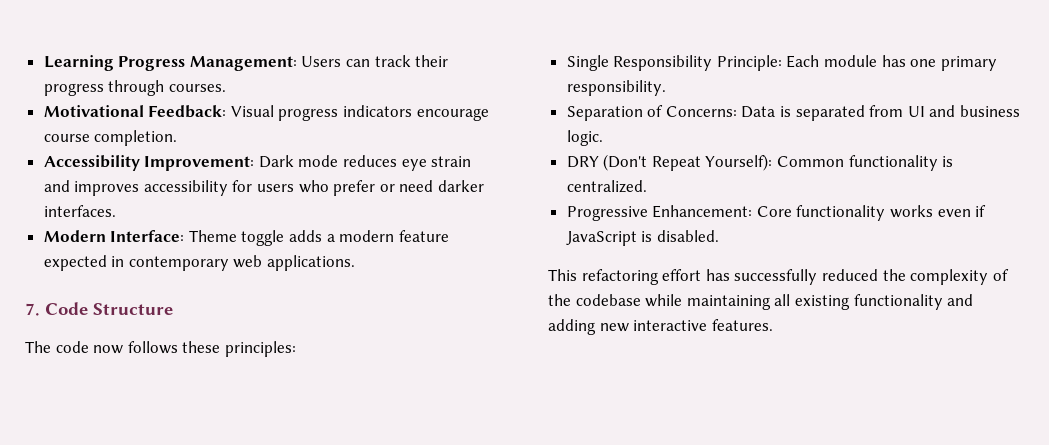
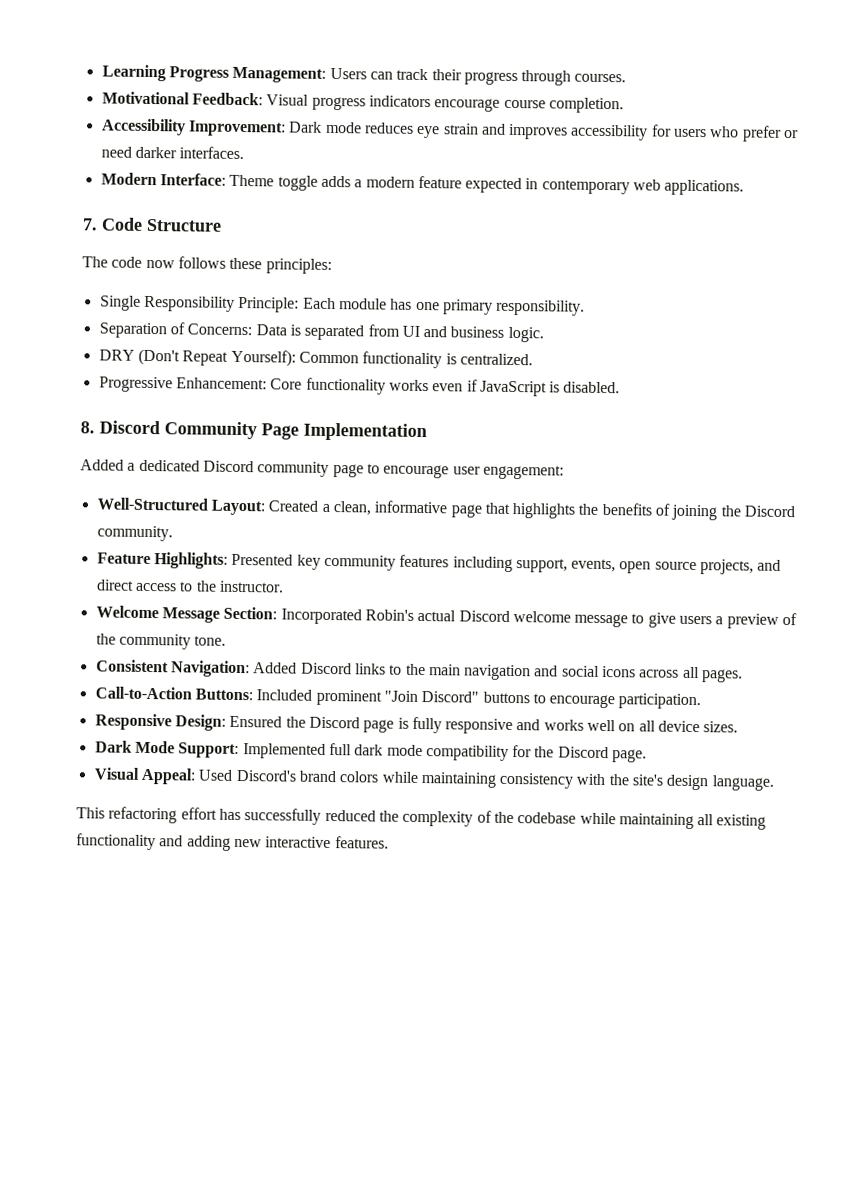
(719, 236) none -> [80,420,427,442] [80,459,564,480] [96,497,796,521] [96,525,173,542] [96,552,782,575] [95,579,284,593] [95,605,798,629] [95,633,227,650] [95,659,744,683] [94,686,702,710] [94,713,739,735] [94,740,648,763] [93,767,774,791] // 8. Discord Community Page Implementation // Added a dedicated Discord community page to encourage user engagement: // Well-Structured Layout: Created a clean, informative page that highlights the benefits of joining the Discord community. // Feature Highlights: Presented key community features including support, events, open source projects, and direct access to the instructor. // Welcome Message Section: Incorporated Robin's actual Discord welcome message to give users a preview of the community tone. // Consistent Navigation: Added Discord links to the main navigation and social icons across all pages. // Call-to-Action Buttons: Included prominent "Join Discord" buttons to encourage participation. // Responsive Design: Ensured the Discord page is fully responsive and works well on all device sizes. // Dark Mode Support: Implemented full dark mode compatibility for the Discord page. // Visual Appeal: Used Discord's brand colors while maintaining consistency with the site's design language.

